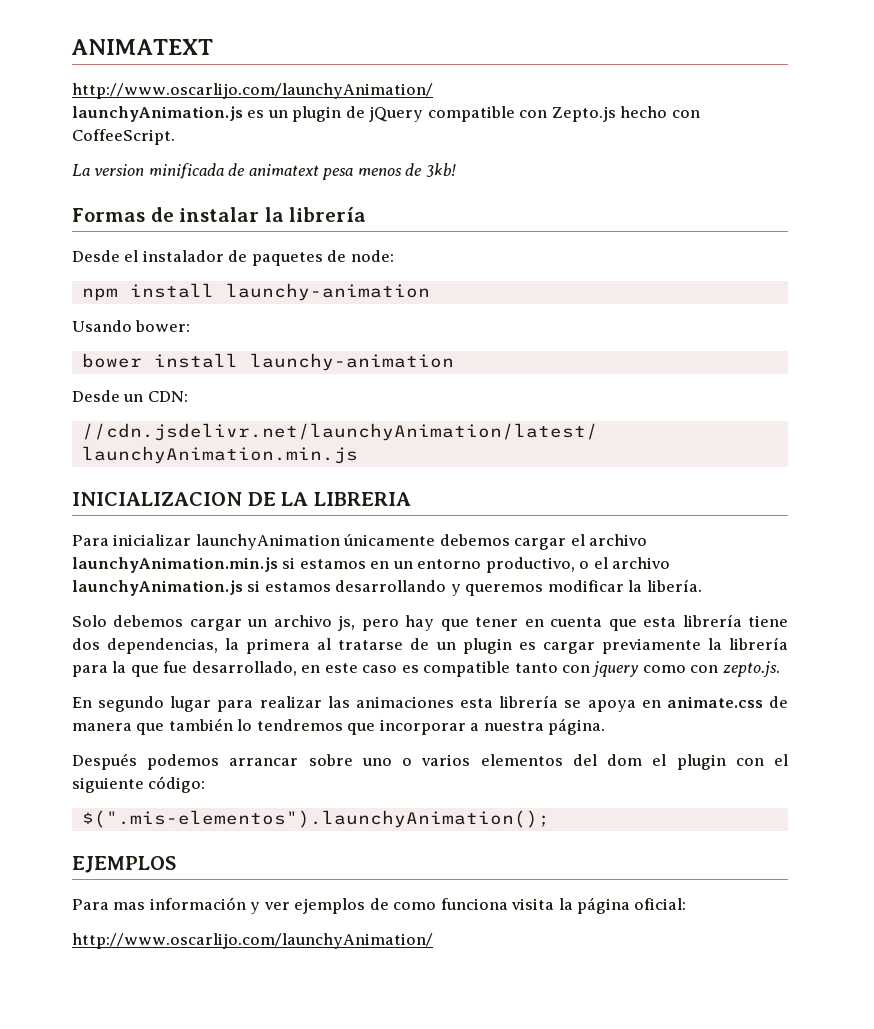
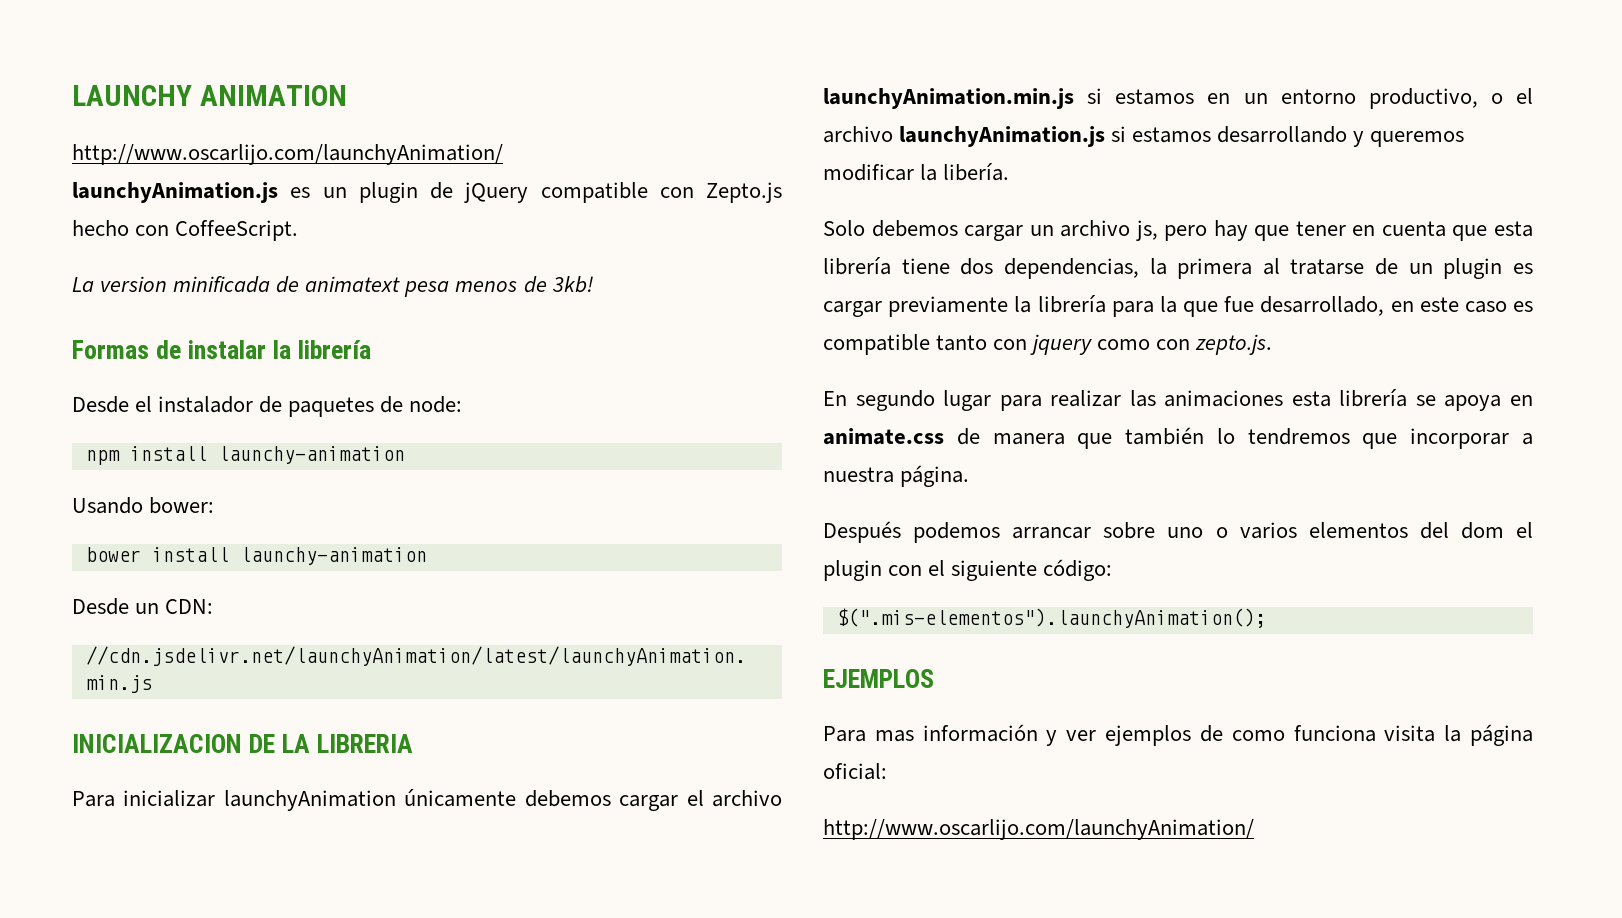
[71,39,213,55] ANIMATEXT -> [72,85,347,106] LAUNCHY ANIMATION

